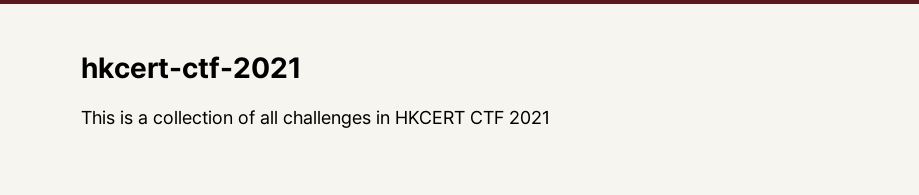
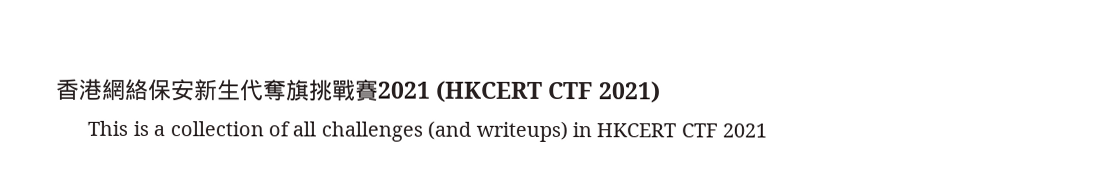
[81,56,302,79] hkcert-ctf-2021 -> [55,78,661,104] 香港網絡保安新生代奪旗挑戰賽2021 (HKCERT CTF 2021)
(371, 119) none -> [427,120,568,143] (and writeups)

